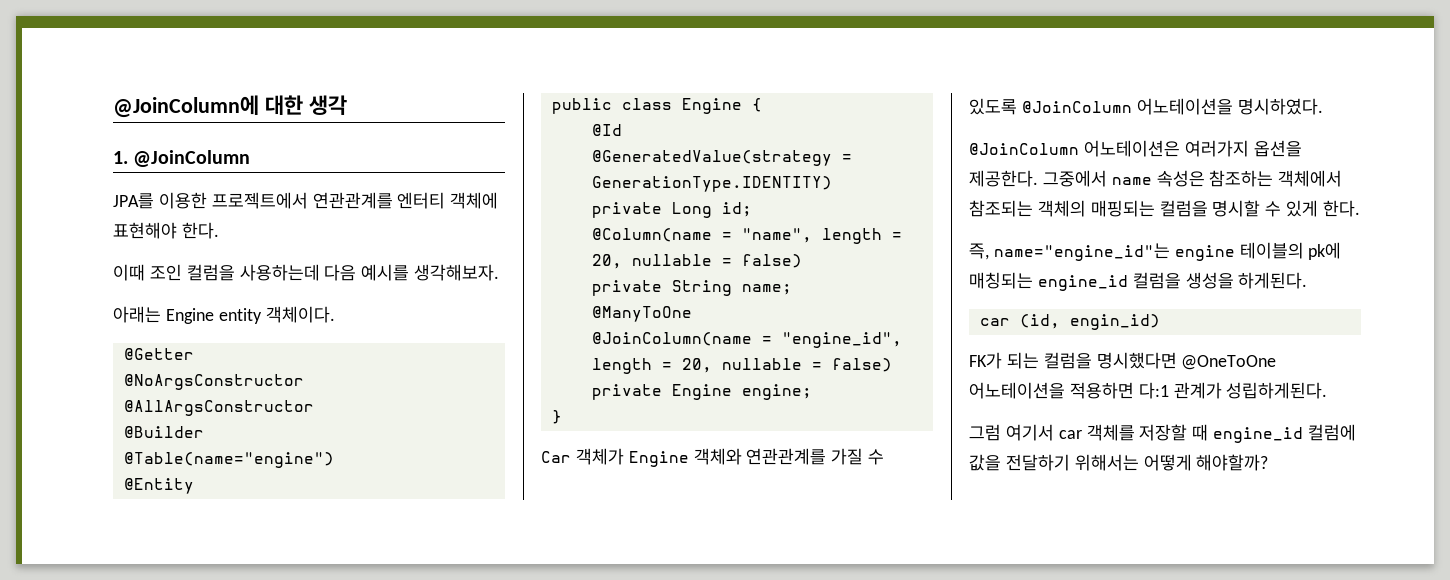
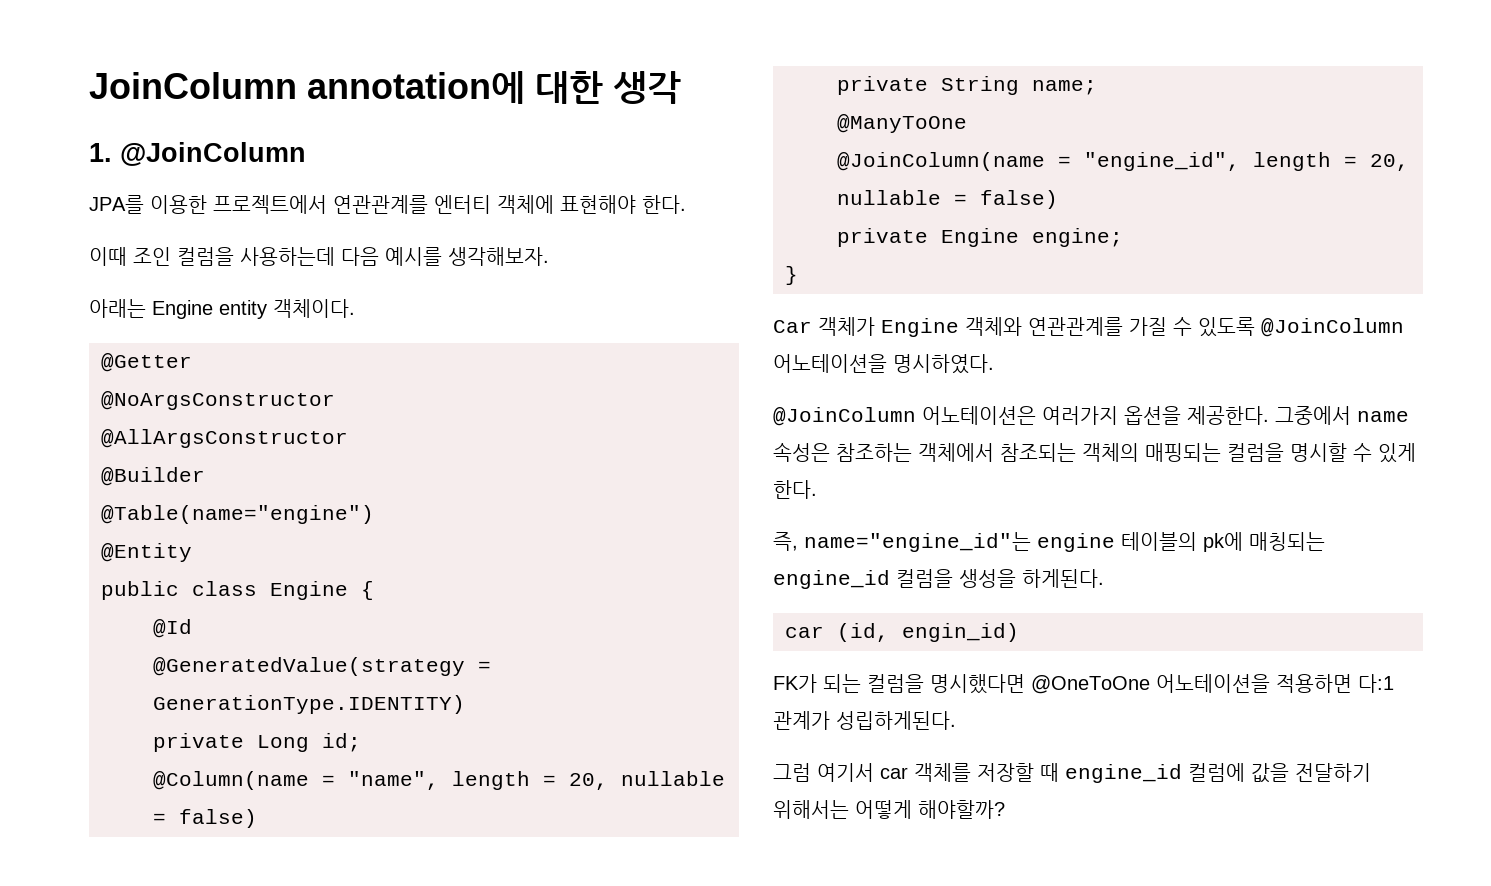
[113,95,259,118] @JoinColumn에 -> [89,71,525,104] JoinColumn annotation에

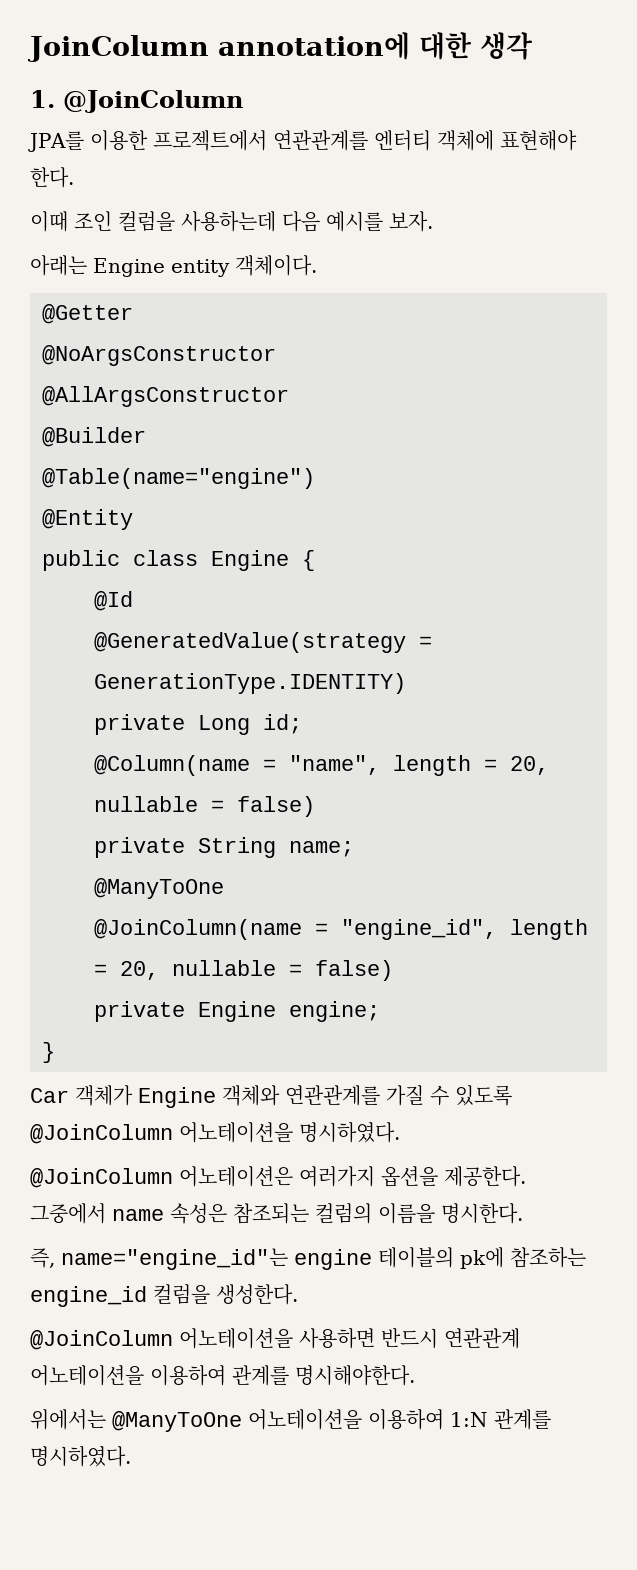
[448,247,549,266] 생각해보자. -> [389,211,433,232] 보자.
[836,443,1416,463] [773,480,817,499] 참조하는 객체에서 참조되는 객체의 매핑되는 컬럼을 명시할 수 있게 한다. -> [233,1203,523,1224] 참조되는 컬럼의 이름을 명시한다.
[1249,532,1325,551] 매칭되는 -> [510,1247,586,1268] 참조하는
[959,569,1104,588] [785,623,1019,642] [773,674,1394,694] [773,711,956,730] [773,763,1371,783] [773,800,1005,819] 생성을 하게된다. // car (id, engin_id) // FK가 되는 컬럼을 명시했다면 @OneToOne 어노테이션을 적용하면 다:1 관계가 성립하게된다. // 그럼 여기서 car 객체를 저장할 때 engine_id 컬럼에 값을 전달하기 위해서는 어떻게 해야할까? -> [216,1284,298,1305] [30,1328,520,1350] [30,1365,415,1386] [30,1409,551,1432] [30,1446,131,1467] 생성한다. // @JoinColumn 어노테이션을 사용하면 반드시 연관관계 어노테이션을 이용하여 관계를 명시해야한다. // 위에서는 @ManyToOne 어노테이션을 이용하여 1:N 관계를 명시하였다.

